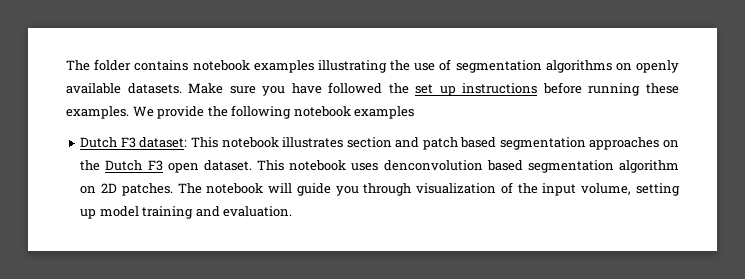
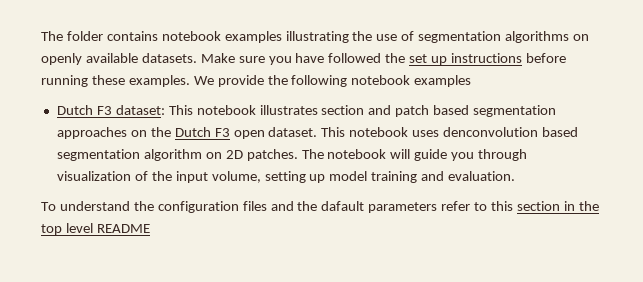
(293, 211) none -> [41,201,599,213] [41,223,150,235] // To understand the configuration files and the dafault parameters refer to this section in the top level README

